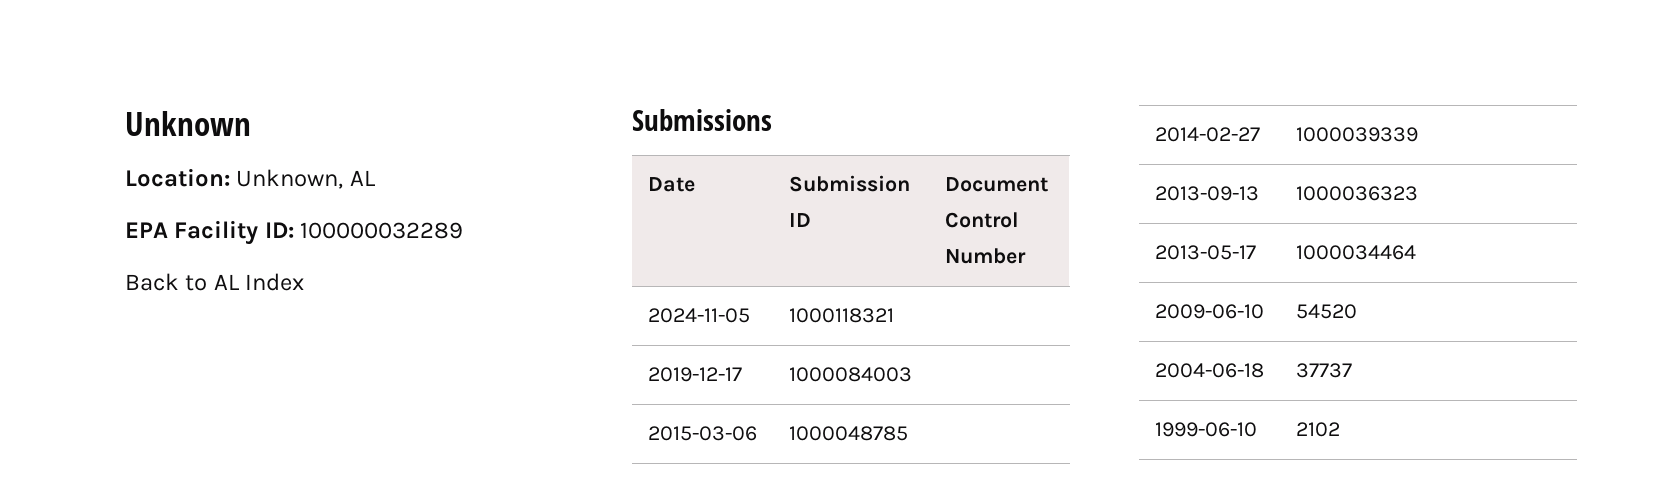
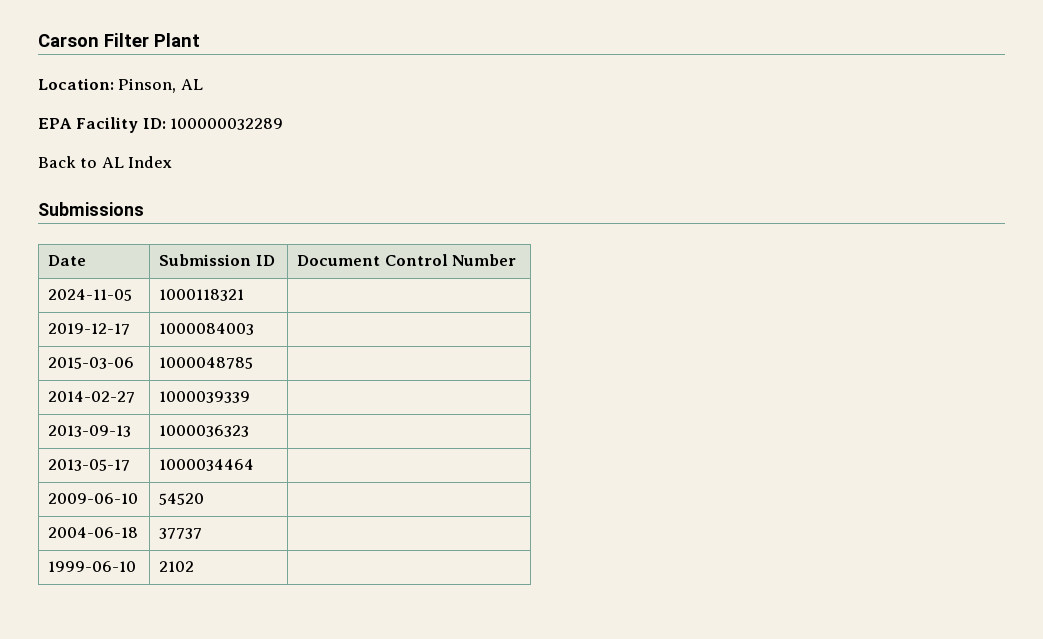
[125,111,251,136] Unknown -> [38,33,200,47] Carson Filter Plant
[236,169,344,189] Unknown, -> [118,78,177,93] Pinson,

